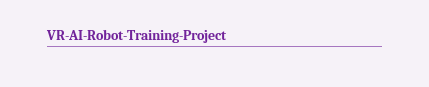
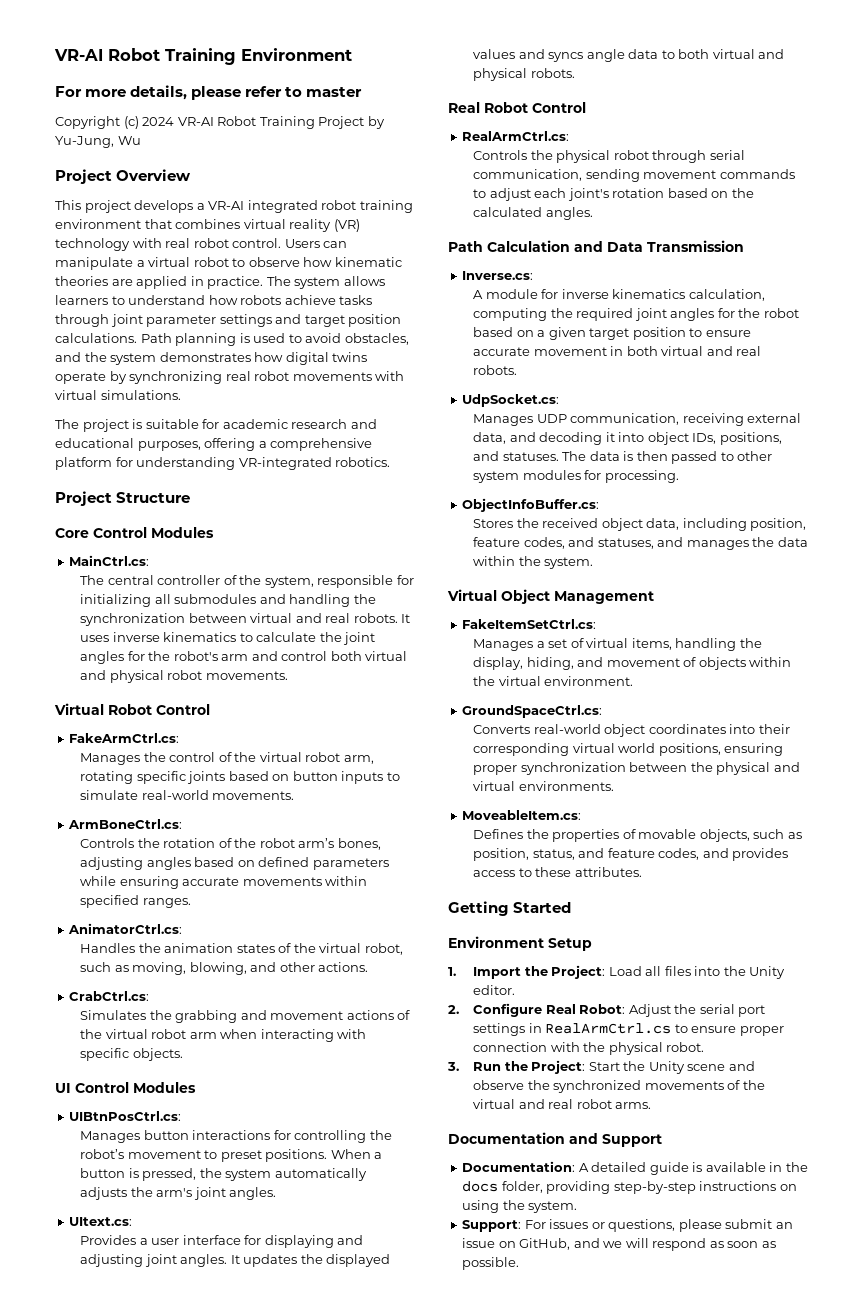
[46,29,227,43] VR-AI-Robot-Training-Project -> [54,48,352,65] [55,85,363,100] [55,116,385,129] [55,136,141,148] [55,169,192,184] [55,200,413,213] [55,219,360,232] [55,238,348,251] [55,257,402,270] [55,276,385,289] [55,295,373,305] [55,314,402,327] [55,333,409,346] [55,352,368,365] [55,371,405,384] [55,390,181,400] [55,419,377,432] [55,438,373,451] [55,457,391,470] [55,491,191,506] [55,527,214,538] [69,555,150,566] [80,575,414,588] [80,594,376,607] [80,613,411,626] [80,632,376,645] [80,651,408,664] [80,670,288,683] [54,703,210,715] [69,733,180,743] [80,752,374,765] [80,771,400,784] [80,790,295,800] [68,819,183,829] [80,838,381,850] [80,857,389,870] [80,876,368,889] [80,895,191,908] [68,923,183,934] [80,943,403,955] [80,962,369,975] [69,991,150,1001] [80,1010,411,1023] [80,1029,367,1042] [80,1048,183,1061] [55,1082,196,1093] [69,1111,182,1121] [80,1130,392,1143] [80,1149,383,1162] [80,1168,367,1181] [80,1187,277,1200] [69,1217,133,1226] [80,1235,364,1248] [80,1254,391,1267] [473,49,785,62] [473,68,575,81] [448,102,586,113] [462,131,570,141] [473,150,745,163] [473,169,795,182] [473,188,754,201] [473,207,593,220] [448,240,744,252] [462,271,534,280] [473,289,765,301] [473,308,799,321] [473,327,751,340] [473,346,762,356] [473,365,518,375] [462,394,560,407] [473,413,802,426] [473,432,782,445] [473,451,773,464] [473,470,679,483] [462,498,600,512] [473,518,807,531] [473,537,808,550] [473,556,594,569] [447,589,654,604] [462,619,597,629] [473,638,762,651] [473,657,792,670] [473,676,634,686] [462,705,603,718] [473,724,790,737] [473,743,784,756] [473,762,800,775] [473,781,614,791] [462,810,582,820] [473,829,802,842] [473,848,789,861] [473,867,642,877] [448,901,572,916] [448,936,592,951] [448,965,786,979] [473,985,516,995] [448,1003,766,1017] [473,1023,784,1036] [473,1042,705,1055] [447,1060,755,1074] [473,1080,765,1093] [473,1099,652,1109] [448,1132,662,1147] [462,1161,808,1175] [462,1181,797,1194] [462,1200,578,1213] [462,1219,793,1232] [462,1238,776,1251] [462,1257,520,1270] VR-AI Robot Training Environment // For more details, please refer to master // Copyright (c) 2024 VR-AI Robot Training Project by Yu-Jung, Wu // Project Overview // This project develops a VR-AI integrated robot training environment that combines virtual reality (VR) technology with real robot control. Users can manipulate a virtual robot to observe how kinematic theories are applied in practice. The system allows learners to understand how robots achieve tasks through joint parameter settings and target position calculations. Path planning is used to avoid obstacles, and the system demonstrates how digital twins operate by synchronizing real robot movements with virtual simulations. // The project is suitable for academic research and educational purposes, offering a comprehensive platform for understanding VR-integrated robotics. // Project Structure // Core Control Modules // MainCtrl.cs: // The central controller of the system, responsible for initializing all submodules and handling the synchronization between virtual and real robots. It uses inverse kinematics to calculate the joint angles for the robot's arm and control both virtual and physical robot movements. // Virtual Robot Control // FakeArmCtrl.cs: // Manages the control of the virtual robot arm, rotating specific joints based on button inputs to simulate real-world movements. // ArmBoneCtrl.cs: // Controls the rotation of the robot arm’s bones, adjusting angles based on defined parameters while ensuring accurate movements within specified ranges. // AnimatorCtrl.cs: // Handles the animation states of the virtual robot, such as moving, blowing, and other actions. // CrabCtrl.cs: // Simulates the grabbing and movement actions of the virtual robot arm when interacting with specific objects. // UI Control Modules // UIBtnPosCtrl.cs: // Manages button interactions for controlling the robot’s movement to preset positions. When a button is pressed, the system automatically adjusts the arm's joint angles. // UItext.cs: // Provides a user interface for displaying and adjusting joint angles. It updates the displayed values and syncs angle data to both virtual and physical robots. // Real Robot Control // RealArmCtrl.cs: // Controls the physical robot through serial communication, sending movement commands to adjust each joint's rotation based on the calculated angles. // Path Calculation and Data Transmission // Inverse.cs: // A module for inverse kinematics calculation, computing the required joint angles for the robot based on a given target position to ensure accurate movement in both virtual and real robots. // UdpSocket.cs: // Manages UDP communication, receiving external data, and decoding it into object IDs, positions, and statuses. The data is then passed to other system modules for processing. // ObjectInfoBuffer.cs: // Stores the received object data, including position, feature codes, and statuses, and manages the data within the system. // Virtual Object Management // FakeItemSetCtrl.cs: // Manages a set of virtual items, handling the display, hiding, and movement of objects within the virtual environment. // GroundSpaceCtrl.cs: // Converts real-world object coordinates into their corresponding virtual world positions, ensuring proper synchronization between the physical and virtual environments. // MoveableItem.cs: // Defines the properties of movable objects, such as position, status, and feature codes, and provides access to these attributes. // Getting Started // Environment Setup // 1. Import the Project: Load all files into the Unity editor. // 2. Configure Real Robot: Adjust the serial port settings in RealArmCtrl.cs to ensure proper connection with the physical robot. // 3. Run the Project: Start the Unity scene and observe the synchronized movements of the virtual and real robot arms. // Documentation and Support // Documentation: A detailed guide is available in the docs folder, providing step-by-step instructions on using the system. // Support: For issues or questions, please submit an issue on GitHub, and we will respond as soon as possible.

